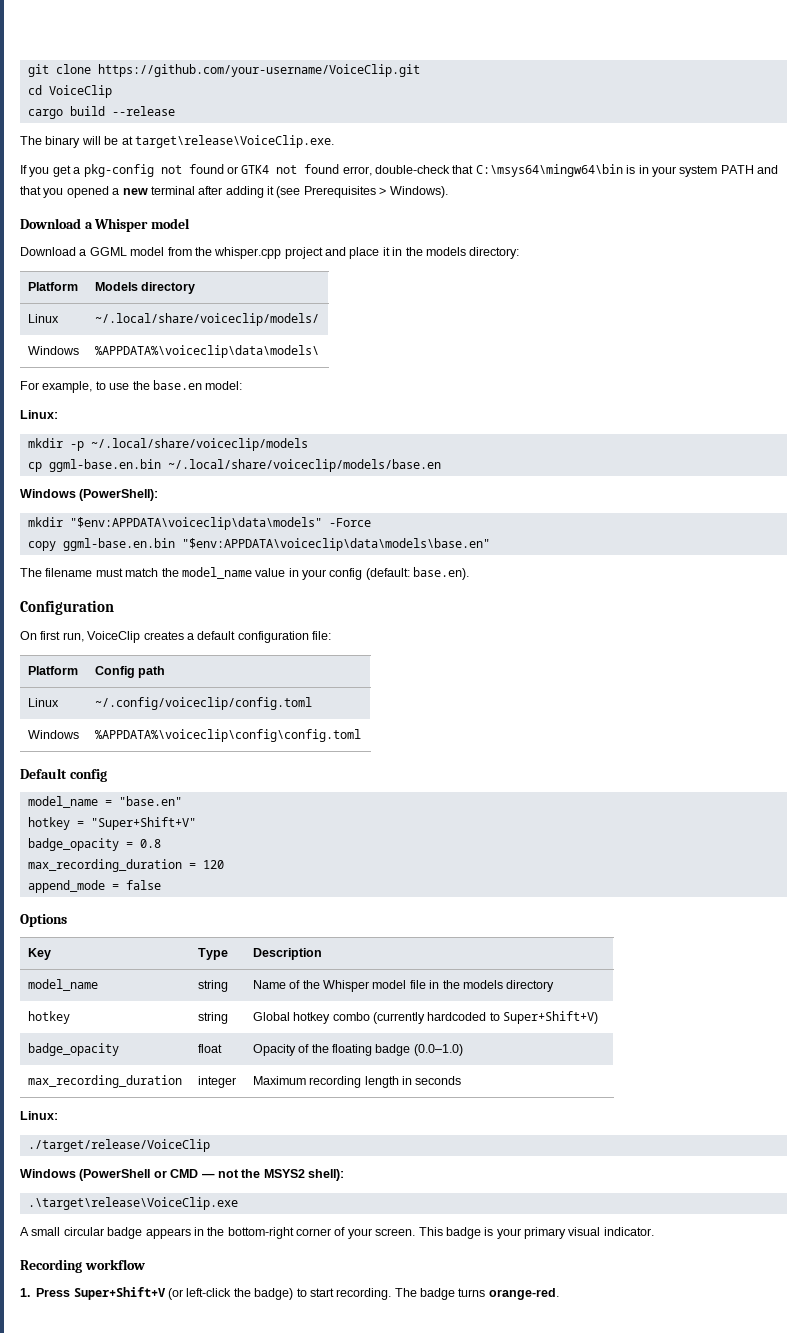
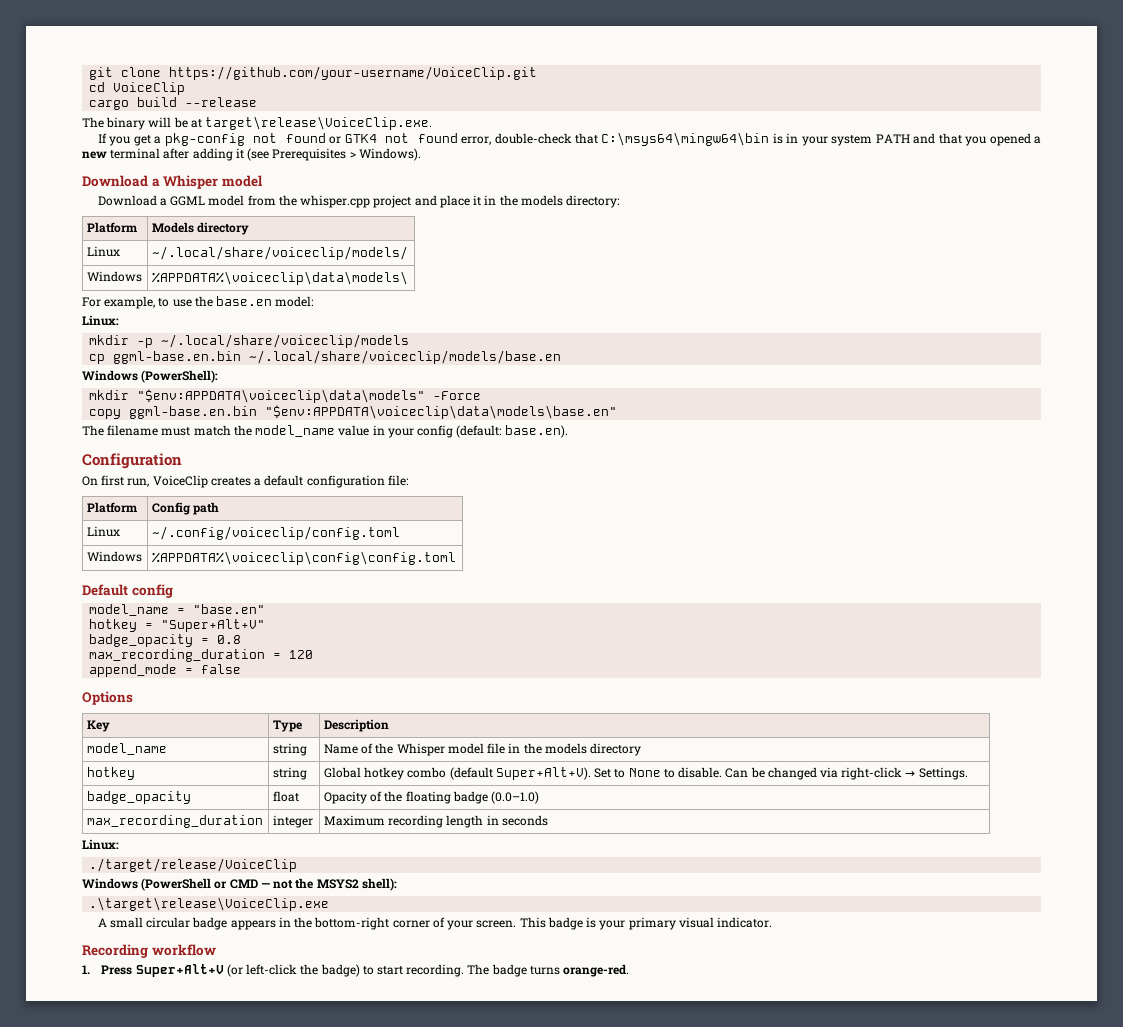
[90,817,196,830] "Super+Shift+V" -> [161,619,266,632] "Super+Alt+V"
[372,1011,599,1024] (currently hardcoded to Super+Shift+V) -> [449,767,968,780] (default Super+Alt+V). Set to None to disable. Can be changed via right-click → Settings.
[73,1287,166,1300] Super+Shift+V -> [135,964,224,977] Super+Alt+V

